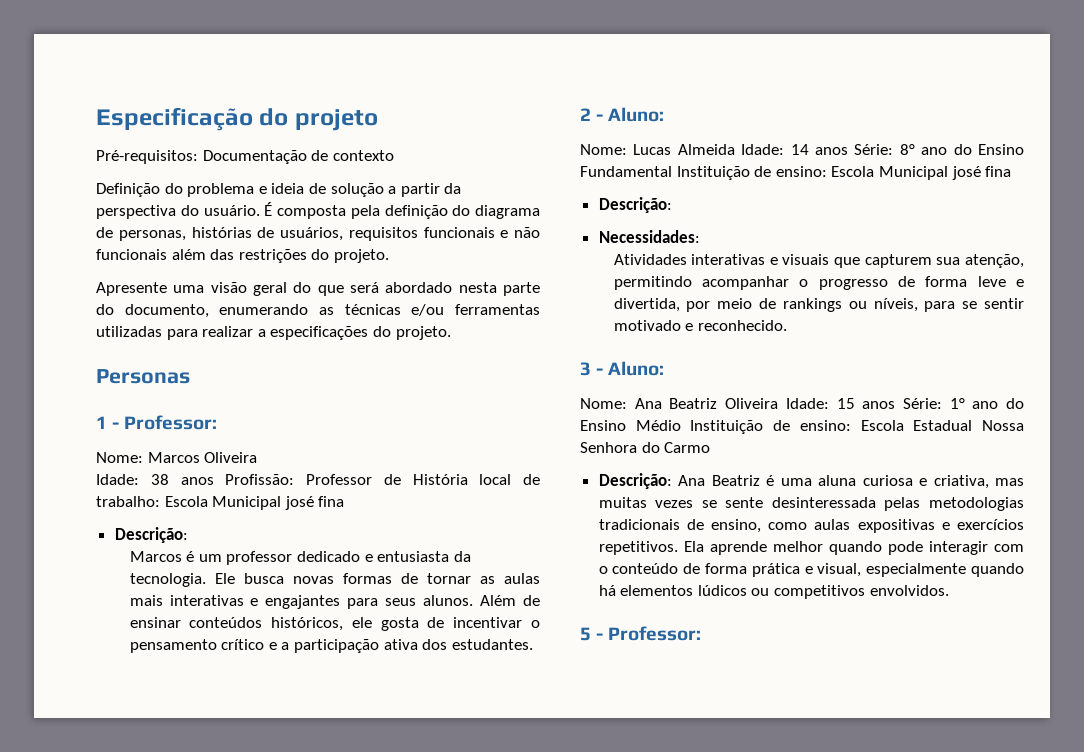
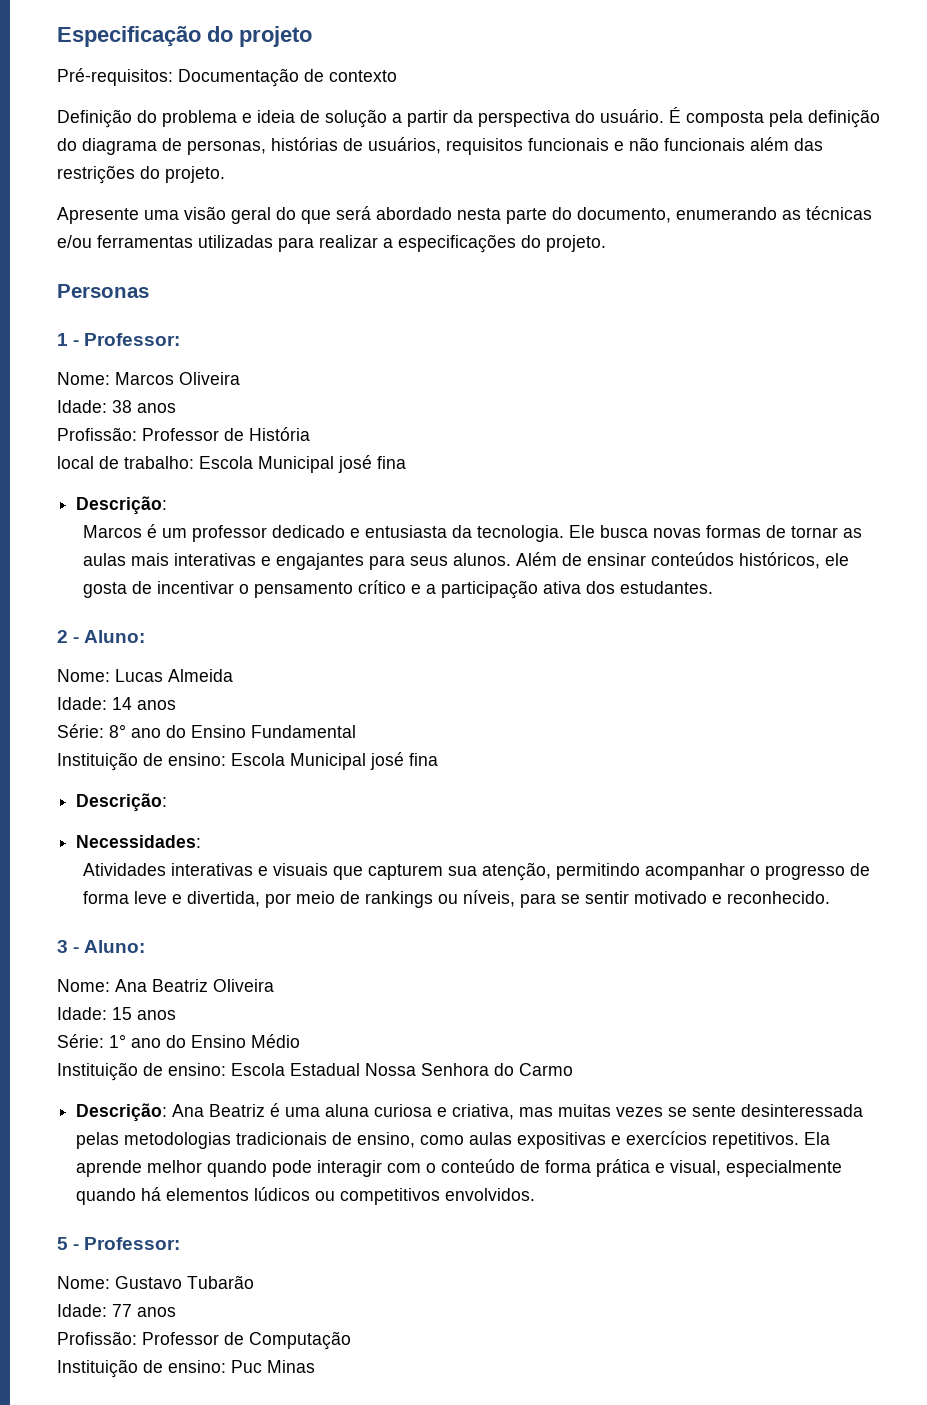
(214, 481) none -> (176, 408) //
(468, 479) none -> (310, 434) //
(735, 149) none -> (233, 675) //
(848, 151) none -> (176, 705) //
(672, 171) none -> (356, 731) //
(779, 403) none -> (274, 985) //
(896, 405) none -> (176, 1015) //
(681, 425) none -> (300, 1041) //
(702, 633) none -> [57,1275,254,1289] [57,1304,176,1317] [57,1331,351,1350] [57,1359,315,1378] // Nome: Gustavo Tubarão // Idade: 77 anos // Profissão: Professor de Computação // Instituição de ensino: Puc Minas

